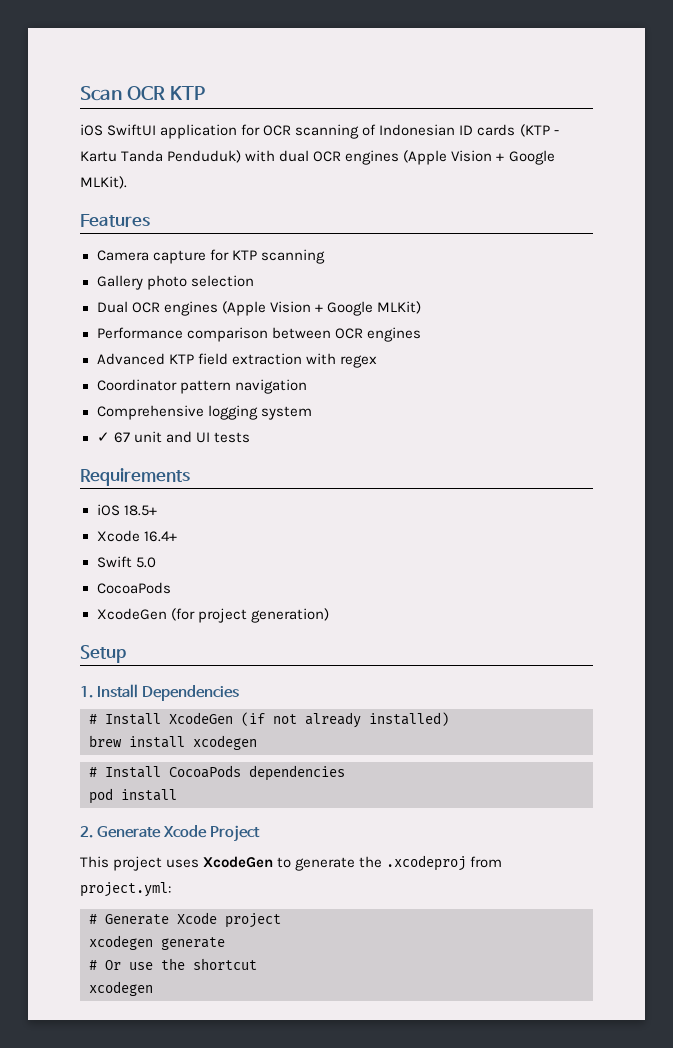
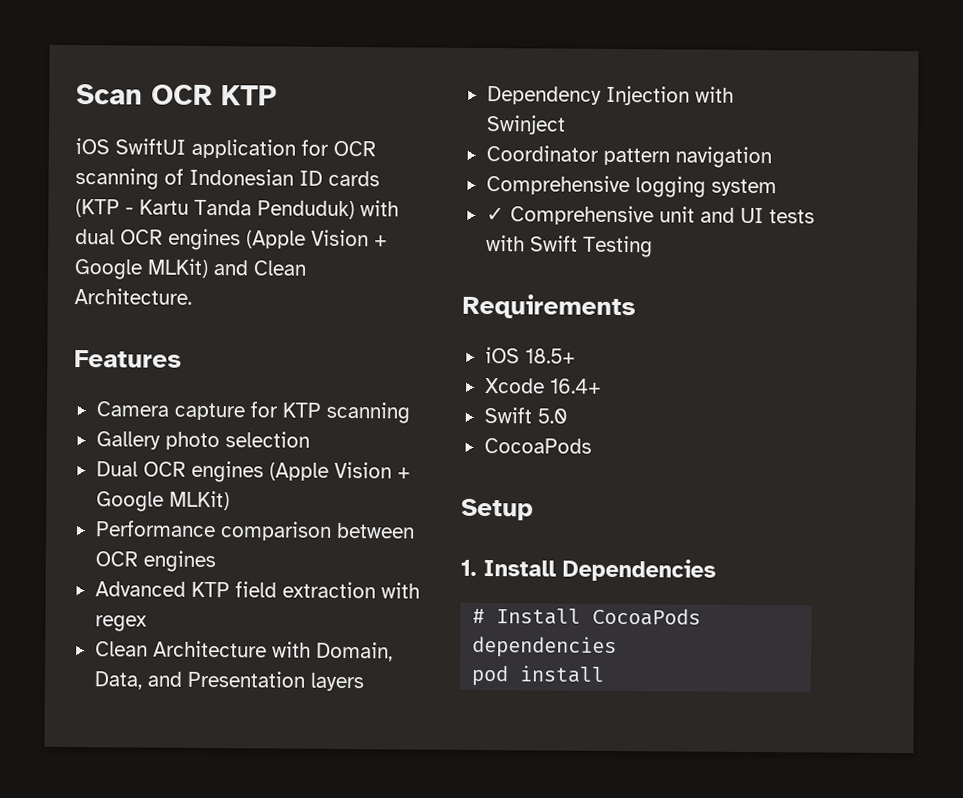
[80,176,127,189] MLKit). -> [147,258,307,278] [74,288,192,305] MLKit) and Clean Architecture.
(377, 361) none -> [94,640,393,662] [93,670,364,692] [486,85,734,106] [485,115,566,135] // Clean Architecture with Domain, Data, and Presentation layers // Dependency Injection with Swinject
[113,432,130,443] 67 -> [509,205,654,226] Comprehensive
(250, 437) none -> [485,235,653,258] with Swift Testing
[96,608,329,623] // XcodeGen (for project generation) -> (592, 446) none
[89,712,449,728] [89,735,257,750] // # Install XcodeGen (if not already installed) // brew install xcodegen -> (716, 570) none
[80,825,260,842] [80,855,503,871] [80,882,171,897] [89,912,281,928] [89,935,225,950] [89,958,257,970] [89,981,153,996] // 2. Generate Xcode Project // This project uses XcodeGen to generate the .xcodeproj from project.yml: // # Generate Xcode project // xcodegen generate // # Or use the shortcut // xcodegen -> (606, 674) none

